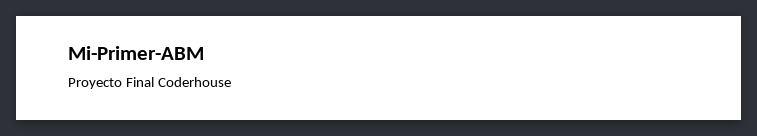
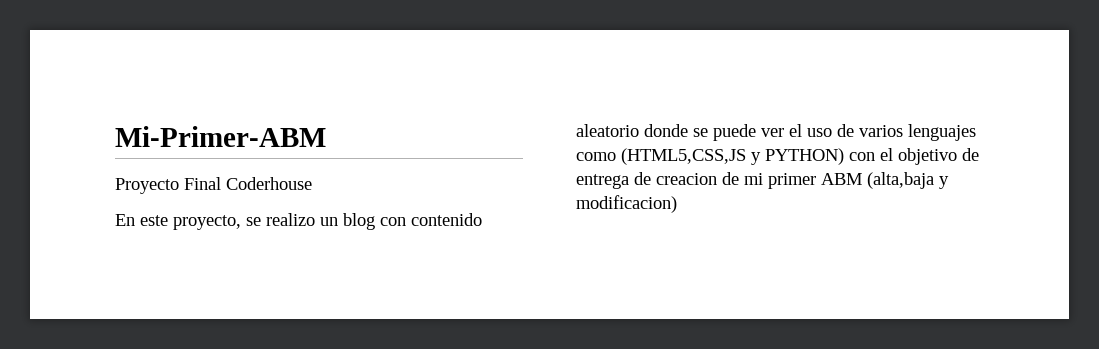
(231, 82) none -> [115,213,482,230] [576,124,976,141] [576,148,979,165] [576,172,949,189] [576,195,677,213] // En este proyecto, se realizo un blog con contenido aleatorio donde se puede ver el uso de varios lenguajes como (HTML5,CSS,JS y PYTHON) con el objetivo de entrega de creacion de mi primer ABM (alta,baja y modificacion)

